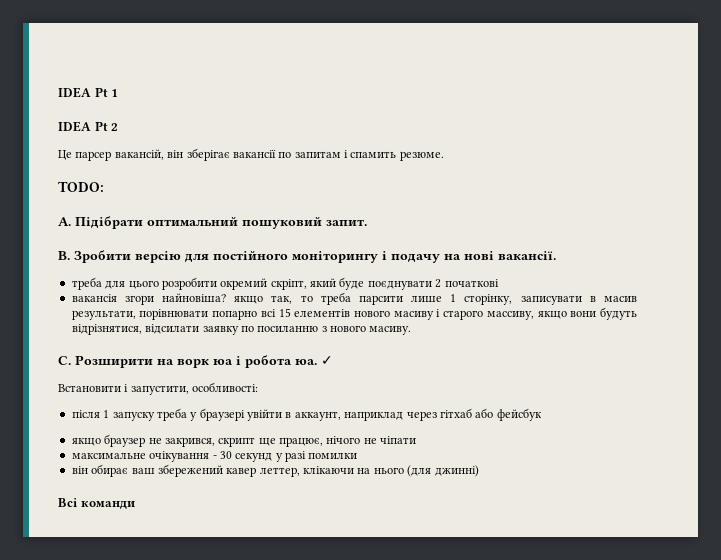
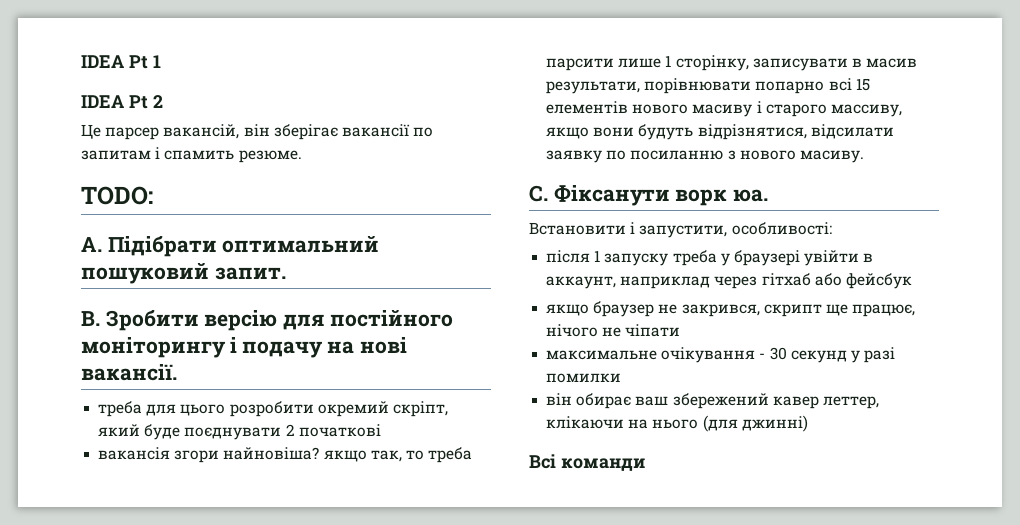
[75,355,292,368] Розширити на ворк юа і робота -> [553,185,728,206] Фіксанути ворк
[321,356,333,365] ✓ -> (769, 195) none

